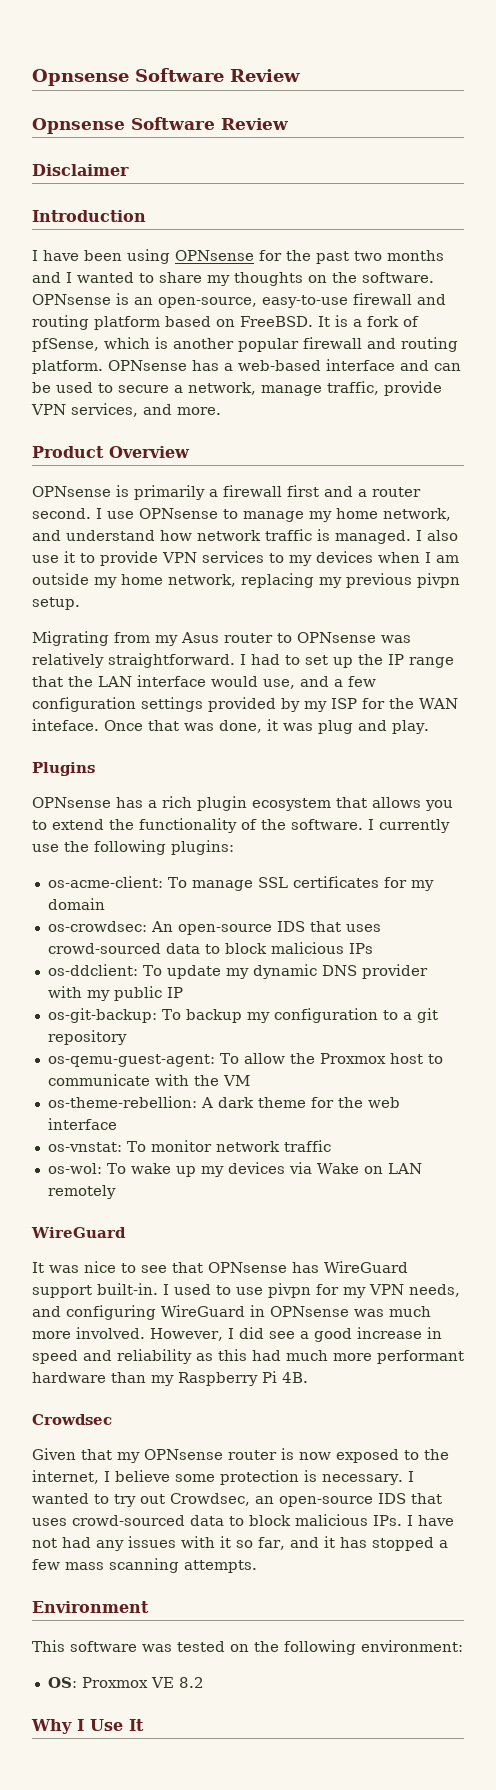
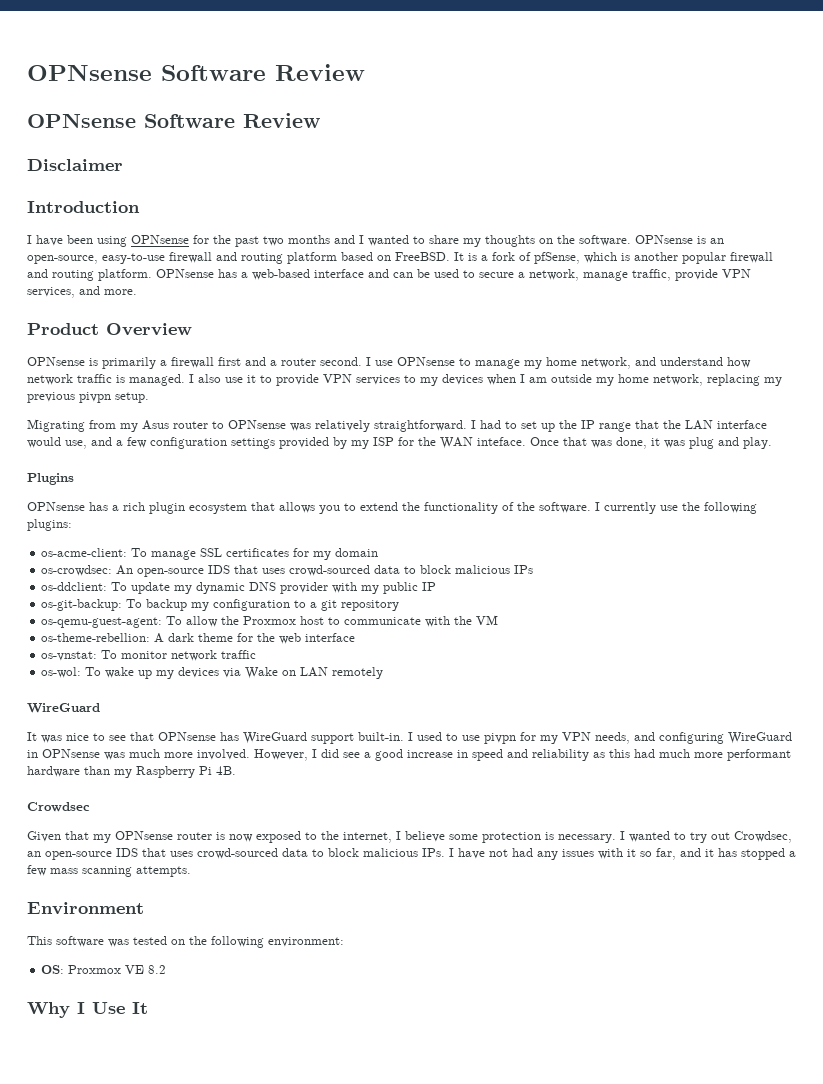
[32,68,300,86] [32,118,125,134] Opnsense Software Review // Opnsense -> [27,64,365,81] [27,113,136,128] OPNsense Software Review // OPNsense

